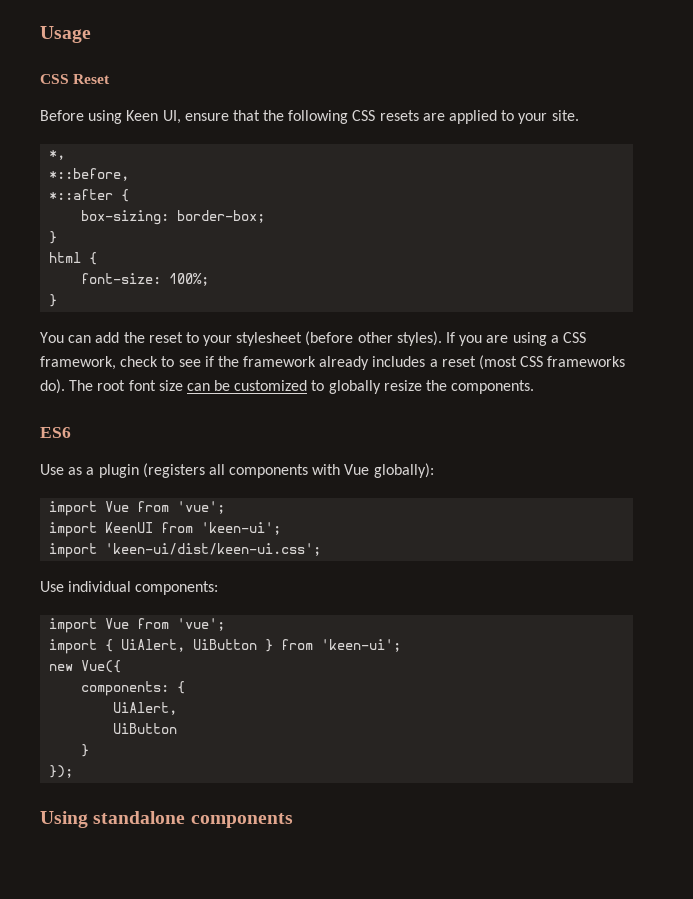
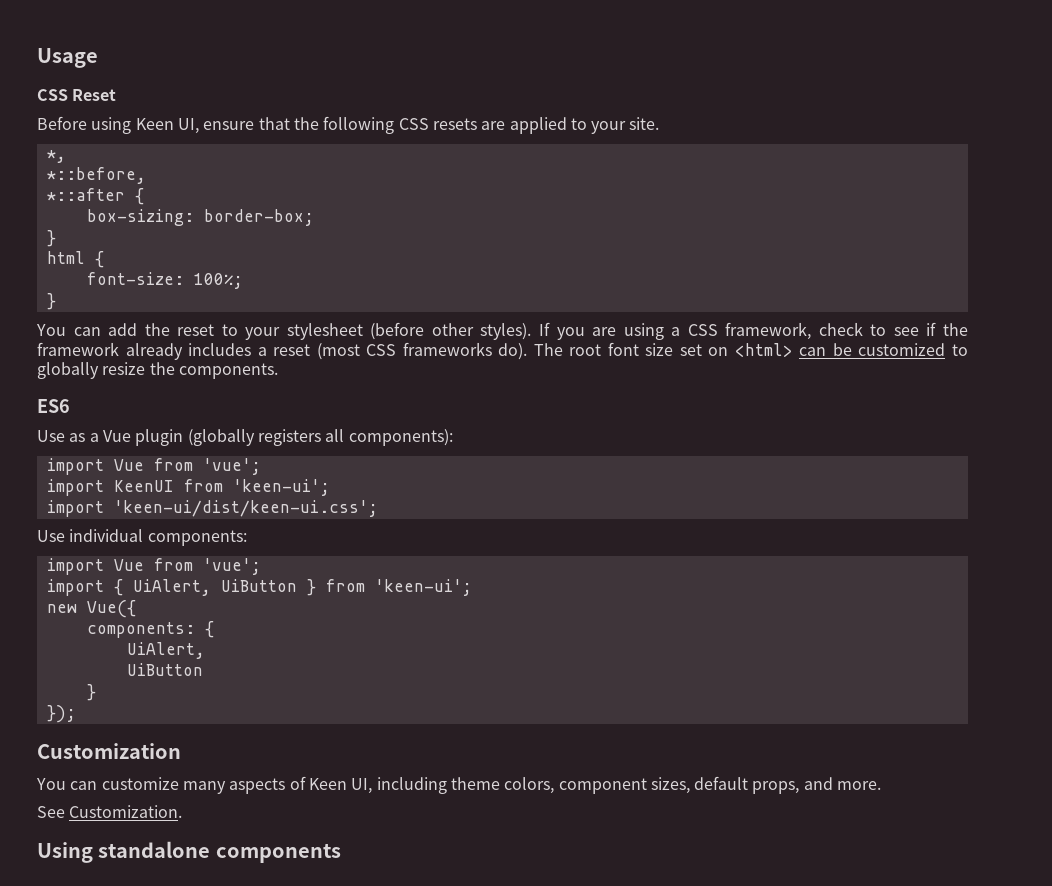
(183, 385) none -> [679,343,793,357] set on <html>
[98,463,434,478] plugin (registers all components with Vue globally): -> [102,429,453,446] Vue plugin (globally registers all components):
(74, 771) none -> [37,743,181,759] [36,776,882,794] [37,805,183,818] // Customization // You can customize many aspects of Keen UI, including theme colors, component sizes, default props, and more. // See Customization.

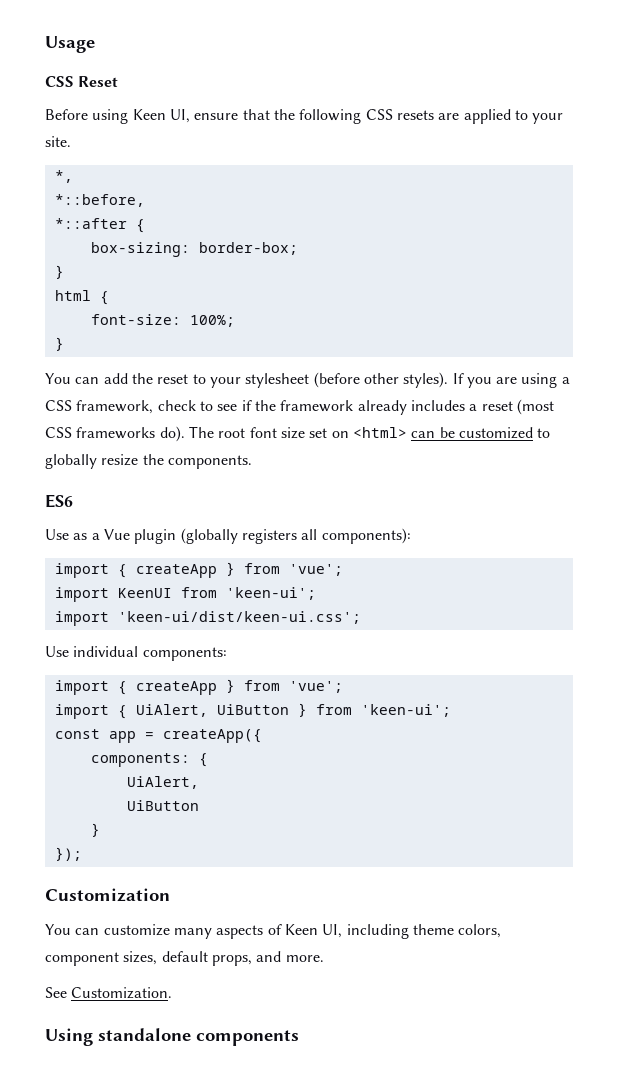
[113,459,144,471] Vue -> [117,562,235,578] { createApp }
[113,559,144,571] Vue -> [117,679,235,695] { createApp }
[46,600,136,618] new Vue({ -> [54,729,262,743] const app = createApp({

